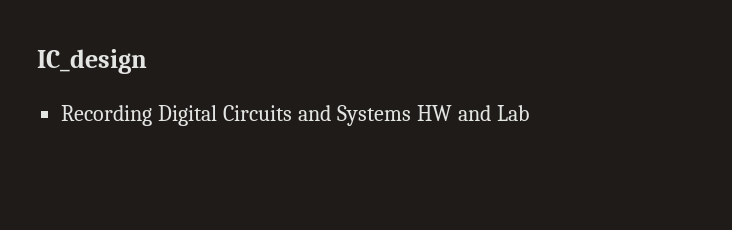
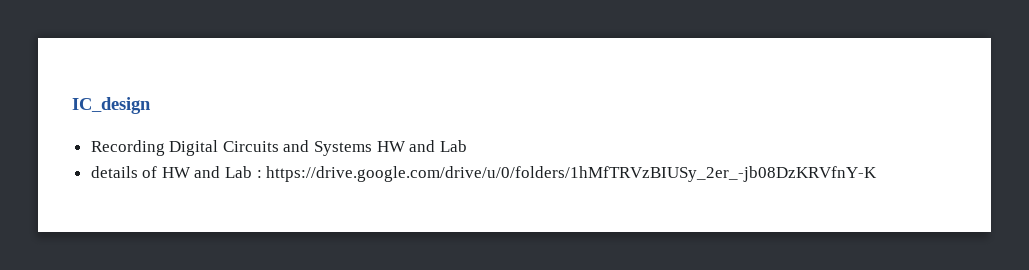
(529, 113) none -> [90,166,878,182] // details of HW and Lab : https://drive.google.com/drive/u/0/folders/1hMfTRVzBIUSy_2er_-jb08DzKRVfnY-K

